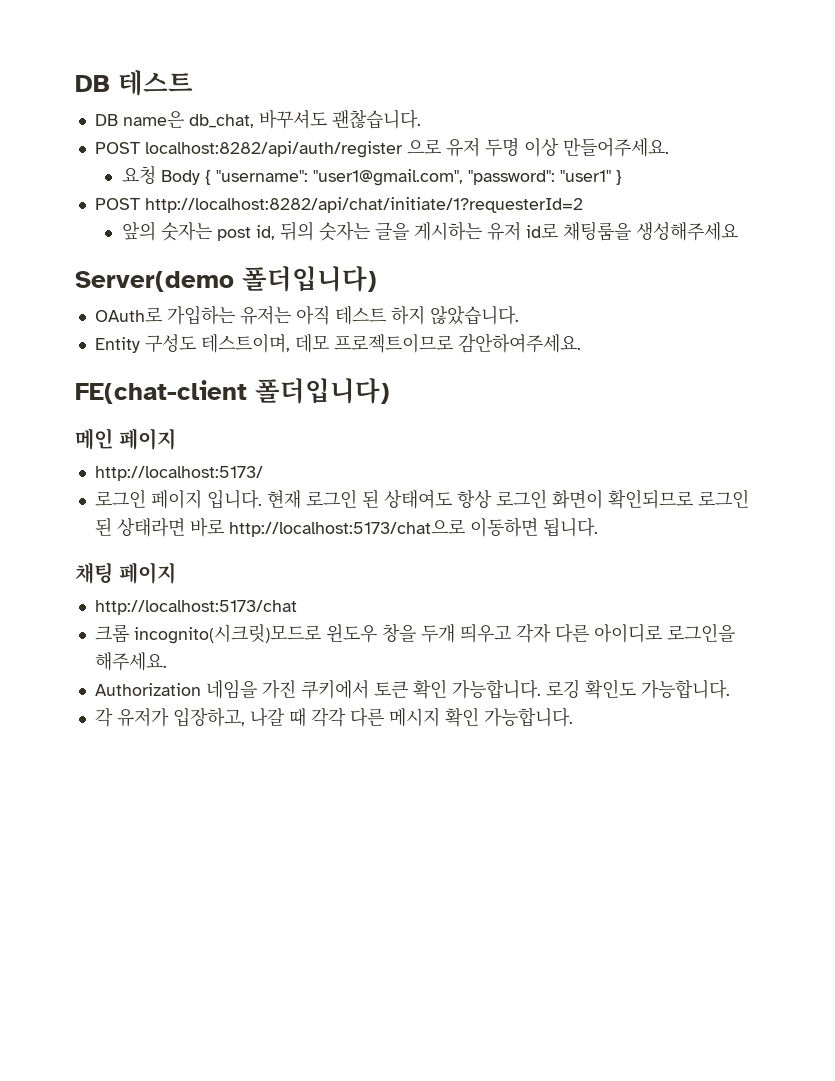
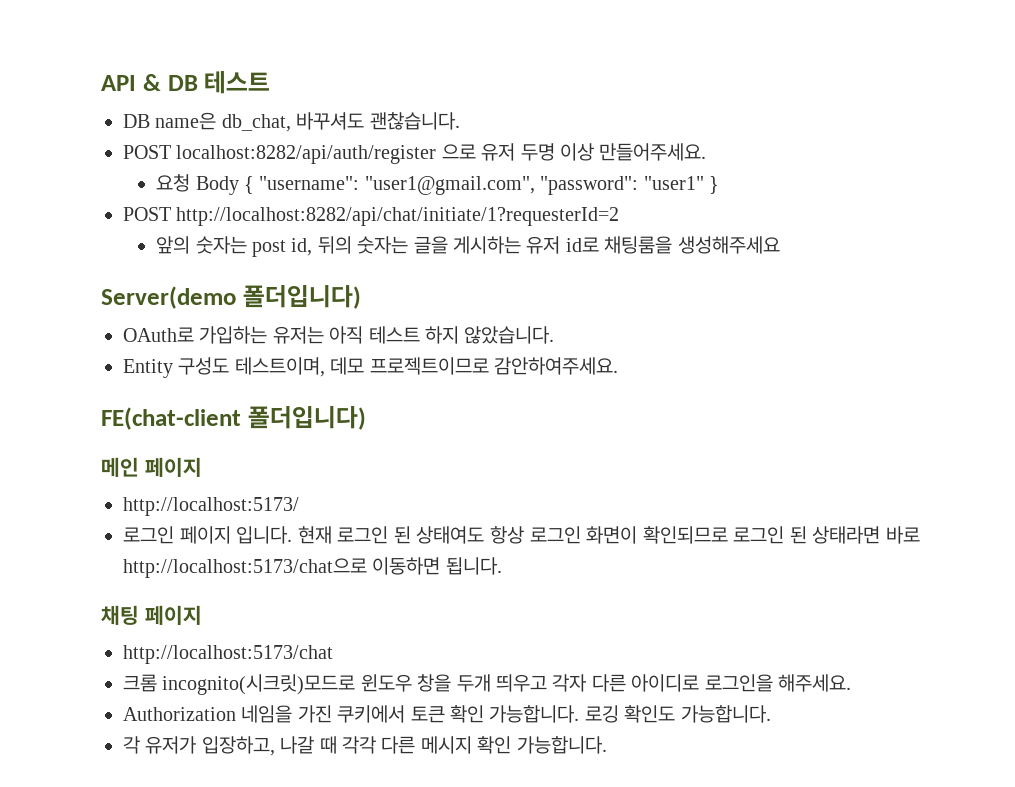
(75, 83) none -> [101,74,161,91] API &

